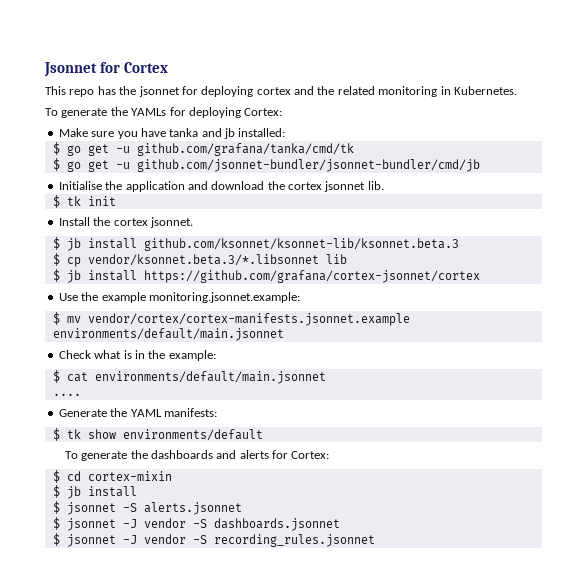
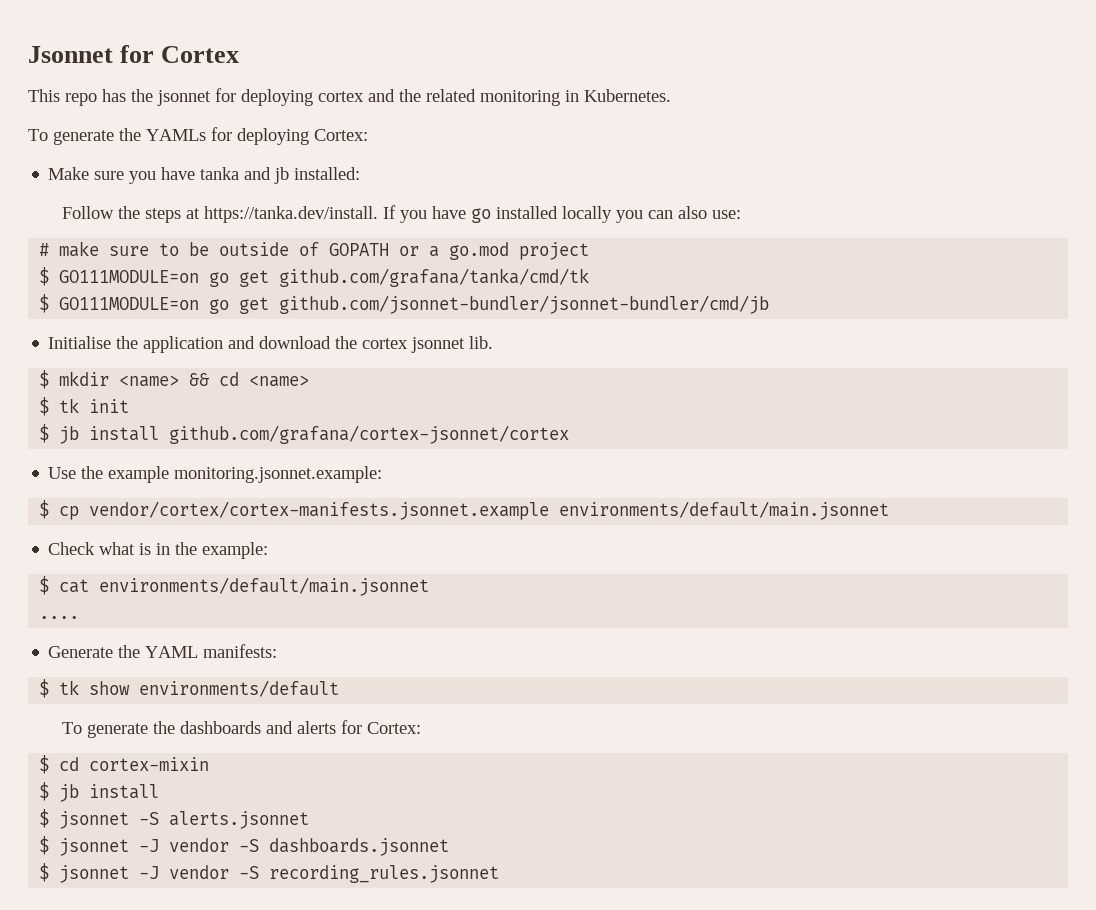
[52,142,130,156] // $ go get -u -> [61,205,741,223] [39,241,590,260] [39,267,270,287] // Follow the steps at https://tanka.dev/install. If you have go installed locally you can also use: // # make sure to be outside of GOPATH or a go.mod project // $ GO111MODULE=on go get
[66,160,130,172] go get -u -> [59,297,270,314] GO111MODULE=on go get
(384, 185) none -> [39,370,310,389] // $ mkdir <name> && cd <name>
[58,217,193,228] [52,237,459,251] [52,253,347,267] [52,269,480,283] // Install the cortex jsonnet. // $ jb install github.com/ksonnet/ksonnet-lib/ksonnet.beta.3 // $ cp vendor/ksonnet.beta.3/*.libsonnet lib // $ jb install https://github.com/grafana/cortex-jsonnet/cortex -> [39,424,570,444] // $ jb install github.com/grafana/cortex-jsonnet/cortex
[66,316,81,323] mv -> [59,506,80,520] cp

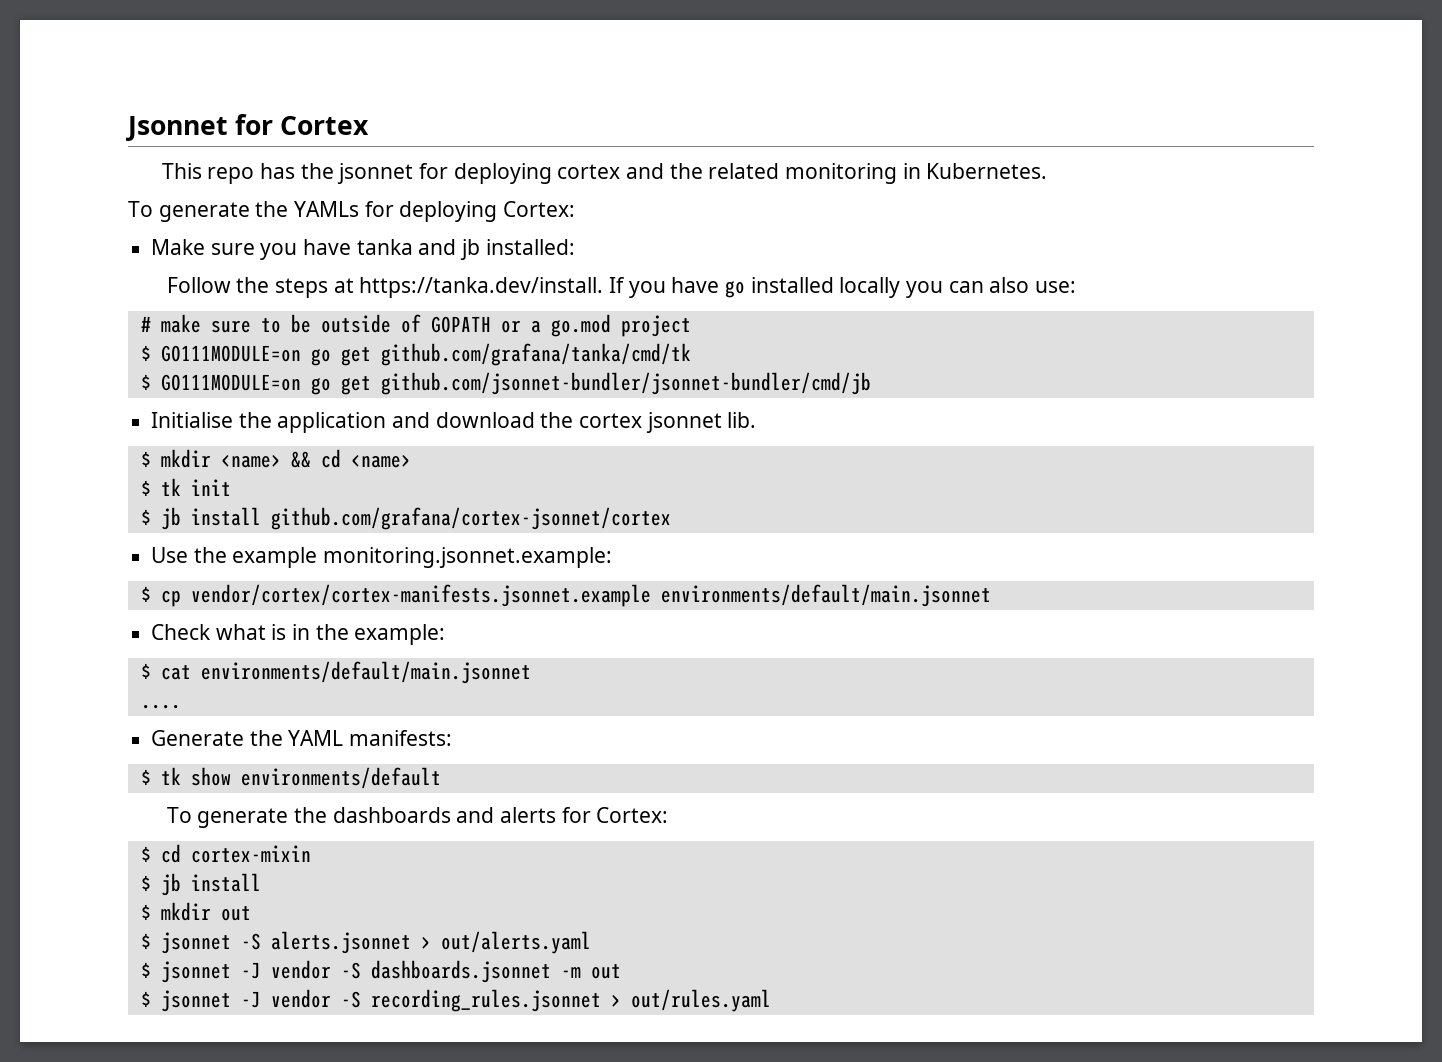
(160, 791) none -> [140,902,251,921] // $ mkdir out
(310, 820) none -> [420,931,591,954] > out/alerts.yaml
(450, 847) none -> [560,964,621,979] -m out
(500, 874) none -> [610,989,771,1012] > out/rules.yaml

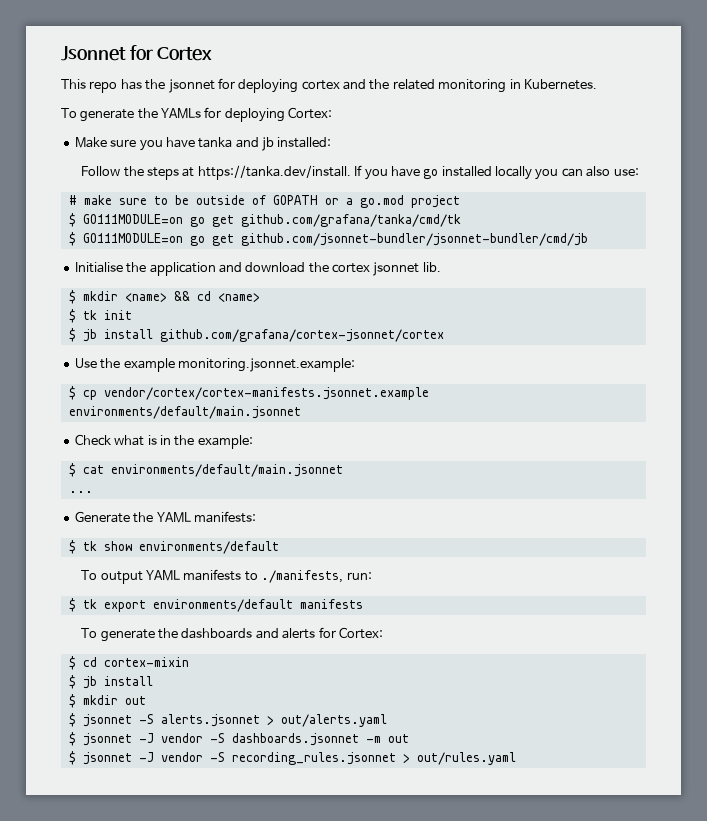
[140,704,181,709] .... -> [68,491,93,493] ...
(441, 778) none -> [81,569,372,584] [68,598,363,612] // To output YAML manifests to ./manifests, run: // $ tk export environments/default manifests

